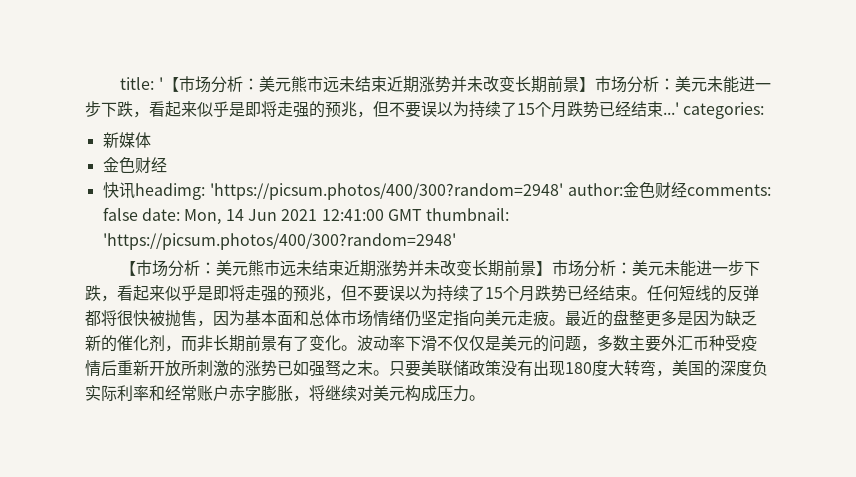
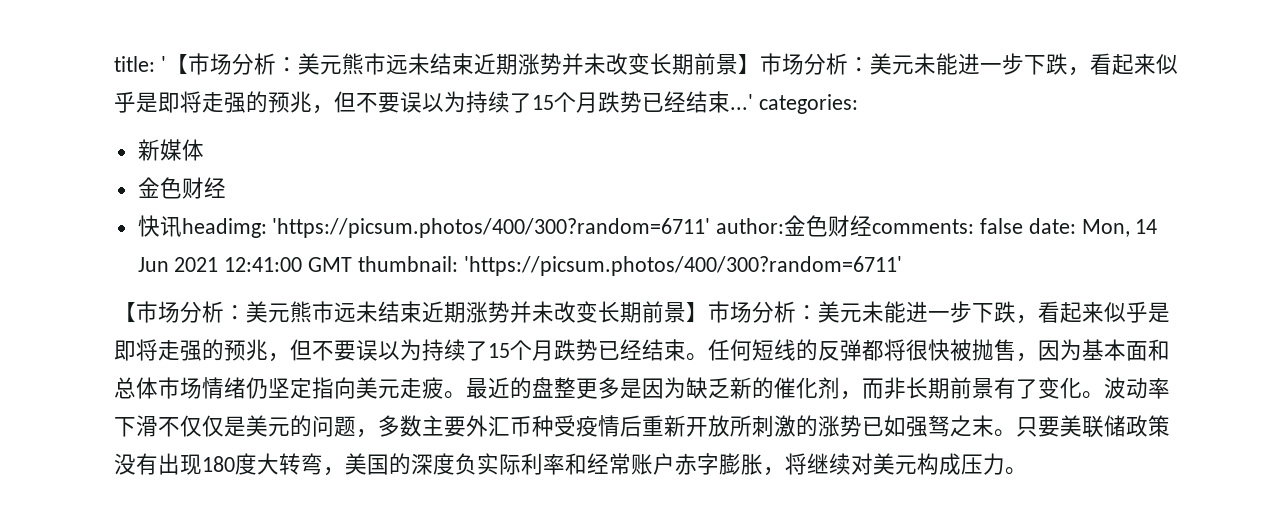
[209,183,563,200] 'https://picsum.photos/400/300?random=2948' -> [272,218,711,238] 'https://picsum.photos/400/300?random=6711'
[102,233,456,250] 'https://picsum.photos/400/300?random=2948' -> [463,256,902,276] 'https://picsum.photos/400/300?random=6711'

